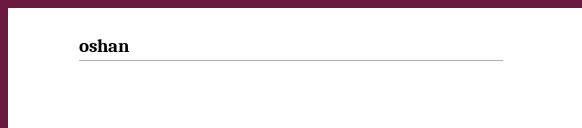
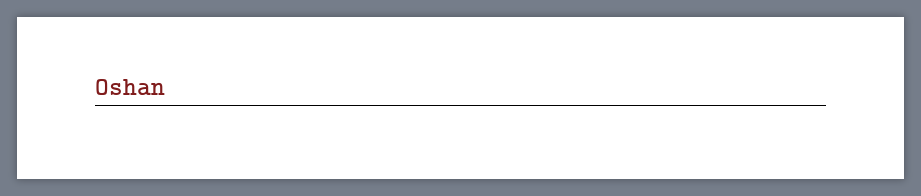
[79,39,130,52] oshan -> [95,79,165,96] Oshan

